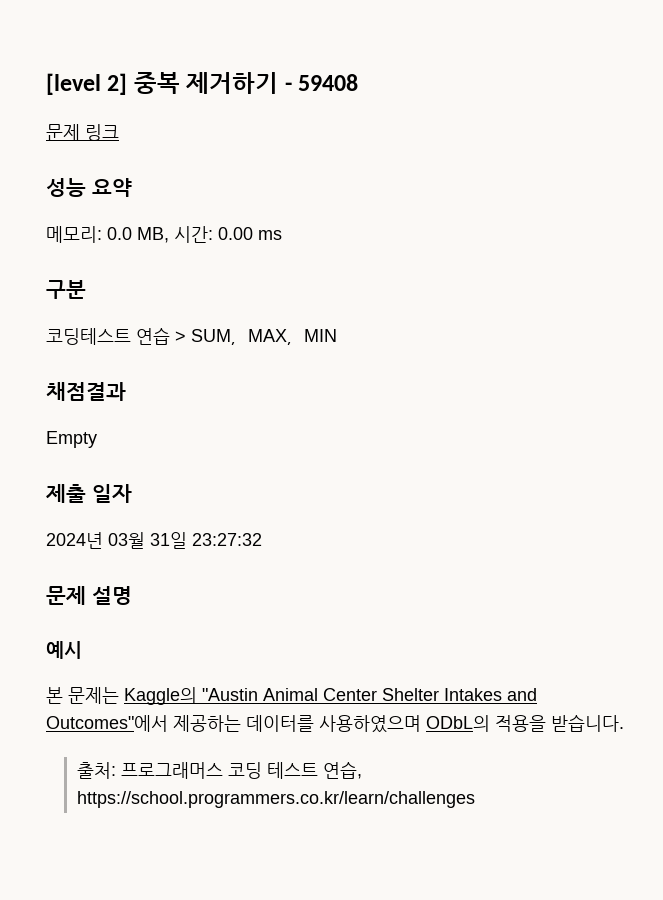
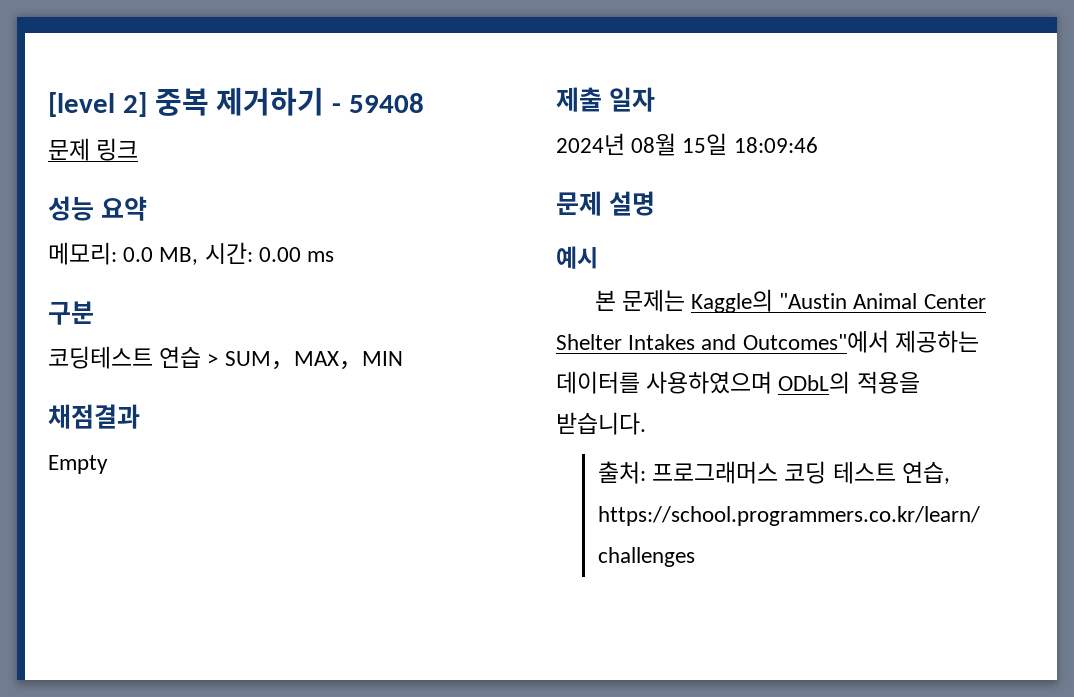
[108,532,262,549] 03월 31일 23:27:32 -> [631,133,818,156] 08월 15일 18:09:46

